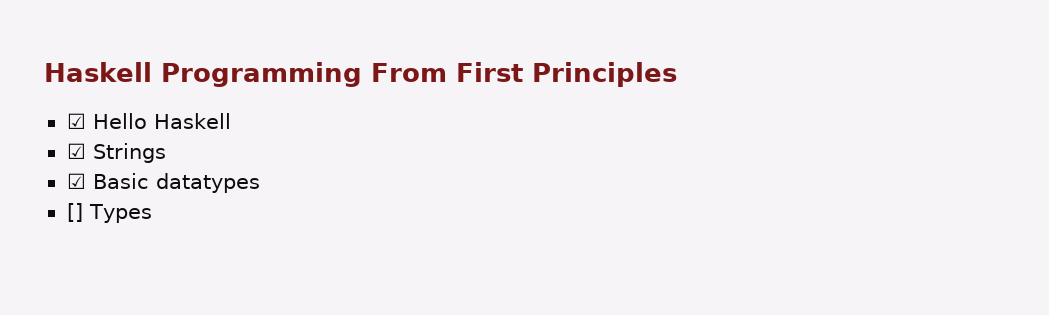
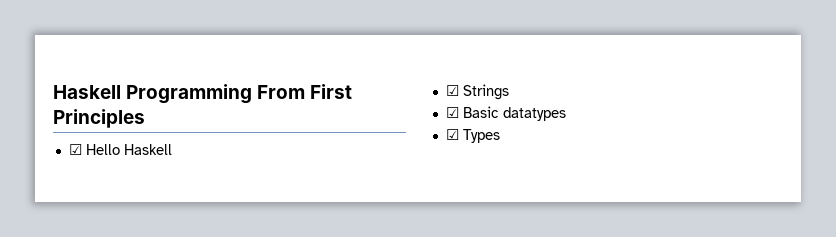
[66,203,83,222] [] -> [445,129,459,140] ☑

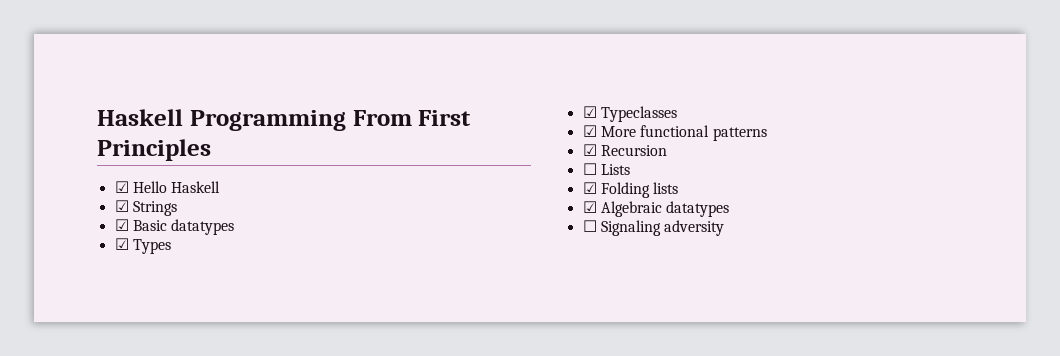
(500, 136) none -> [582,106,677,122] [582,125,767,141] [582,144,667,156] [582,163,630,175] [582,182,679,198] [582,201,730,217] [582,220,725,236] // ☑ Typeclasses // ☑ More functional patterns // ☑ Recursion // ☐ Lists // ☑ Folding lists // ☑ Algebraic datatypes // ☐ Signaling adversity

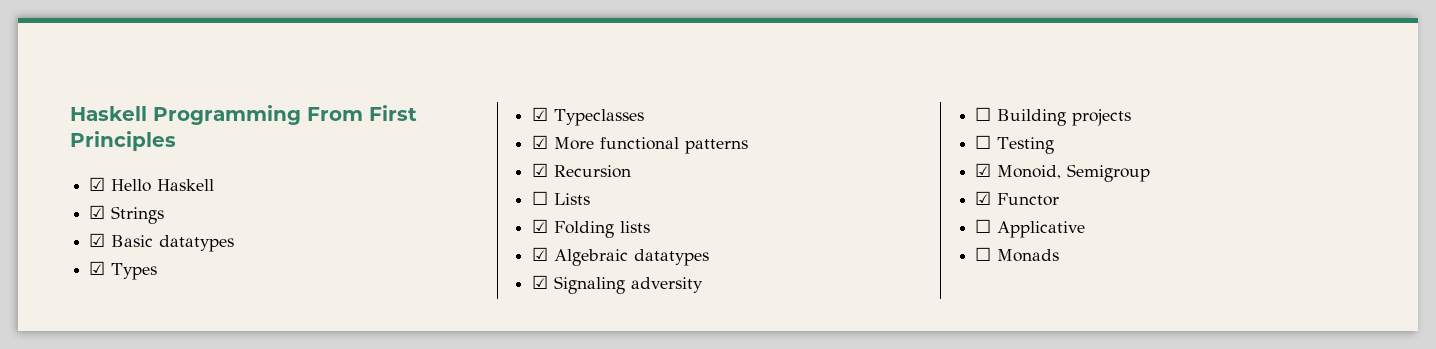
[582,220,597,232] ☐ -> [532,275,549,289] ☑
(725, 228) none -> [975,107,1132,126] [975,135,1055,154] [975,163,1151,182] [975,191,1060,206] [975,219,1086,238] [975,247,1060,262] // ☐ Building projects // ☐ Testing // ☑ Monoid, Semigroup // ☑ Functor // ☐ Applicative // ☐ Monads

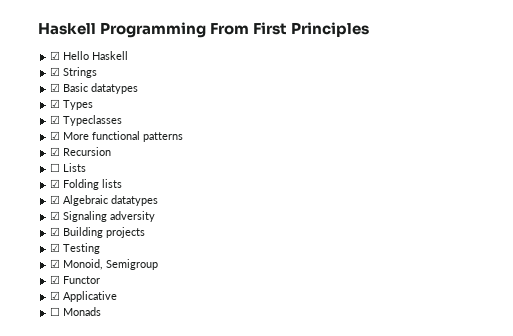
[975,107,992,121] ☐ -> [50,227,61,236] ☑
[975,135,992,149] ☐ -> [50,243,61,252] ☑
[975,219,992,233] ☐ -> [50,291,61,300] ☑

